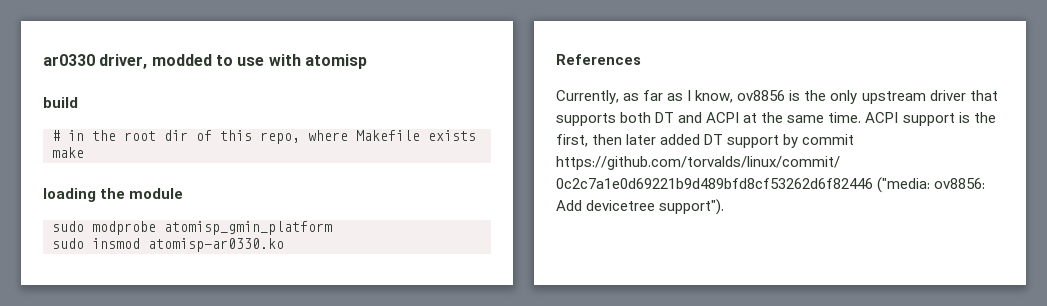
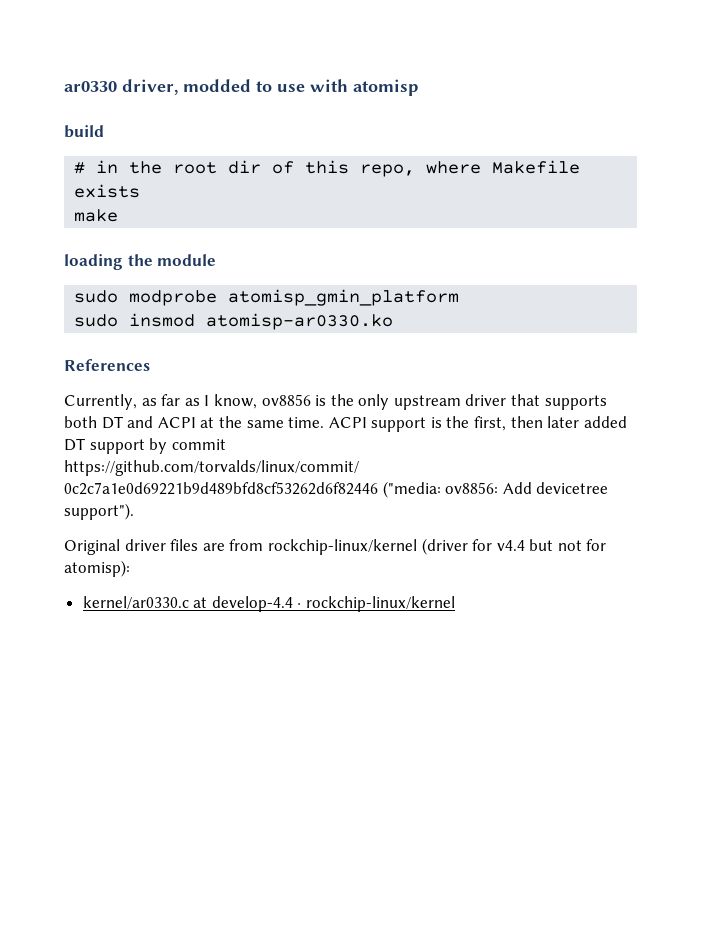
(725, 207) none -> [64,538,607,555] [64,560,130,577] [82,596,456,612] // Original driver files are from rockchip-linux/kernel (driver for v4.4 but not for atomisp): // kernel/ar0330.c at develop-4.4 · rockchip-linux/kernel

